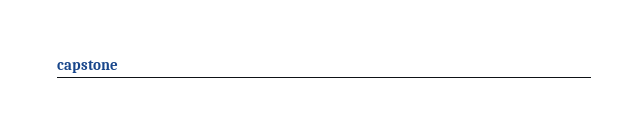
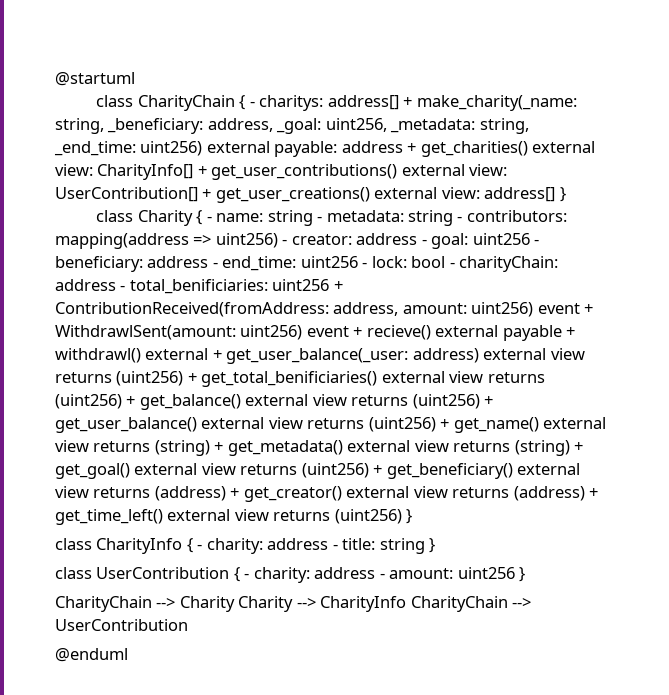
[57,60,118,73] capstone -> [55,72,135,86] [96,95,577,111] [55,118,529,134] [54,141,596,157] [55,164,508,180] [55,187,566,203] [96,210,567,226] [55,233,540,249] [55,256,559,272] [55,279,343,294] [55,302,594,317] [55,325,576,341] [55,348,585,364] [55,371,545,387] [55,394,494,410] [55,417,607,433] [55,440,584,456] [55,463,581,479] [55,486,599,502] [55,509,413,525] [55,538,436,554] [55,567,526,583] [55,596,532,612] [55,619,188,631] [55,648,128,662] @startuml // class CharityChain { - charitys: address[] + make_charity(_name: string, _beneficiary: address, _goal: uint256, _metadata: string, _end_time: uint256) external payable: address + get_charities() external view: CharityInfo[] + get_user_contributions() external view: UserContribution[] + get_user_creations() external view: address[] } // class Charity { - name: string - metadata: string - contributors: mapping(address => uint256) - creator: address - goal: uint256 - beneficiary: address - end_time: uint256 - lock: bool - charityChain: address - total_benificiaries: uint256 + ContributionReceived(fromAddress: address, amount: uint256) event + WithdrawlSent(amount: uint256) event + recieve() external payable + withdrawl() external + get_user_balance(_user: address) external view returns (uint256) + get_total_benificiaries() external view returns (uint256) + get_balance() external view returns (uint256) + get_user_balance() external view returns (uint256) + get_name() external view returns (string) + get_metadata() external view returns (string) + get_goal() external view returns (uint256) + get_beneficiary() external view returns (address) + get_creator() external view returns (address) + get_time_left() external view returns (uint256) } // class CharityInfo { - charity: address - title: string } // class UserContribution { - charity: address - amount: uint256 } // CharityChain --> Charity Charity --> CharityInfo CharityChain --> UserContribution // @enduml

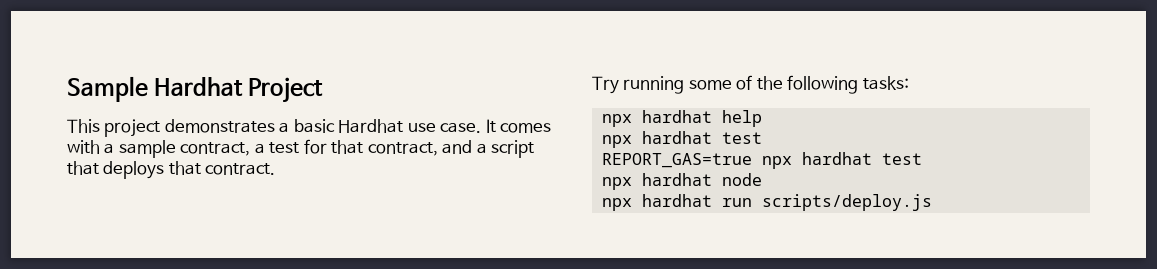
[55,72,135,86] [96,95,577,111] [55,118,529,134] [54,141,596,157] [55,164,508,180] [55,187,566,203] [96,210,567,226] [55,233,540,249] [55,256,559,272] [55,279,343,294] [55,302,594,317] [55,325,576,341] [55,348,585,364] [55,371,545,387] [55,394,494,410] [55,417,607,433] [55,440,584,456] [55,463,581,479] [55,486,599,502] [55,509,413,525] [55,538,436,554] [55,567,526,583] [55,596,532,612] [55,619,188,631] [55,648,128,662] @startuml // class CharityChain { - charitys: address[] + make_charity(_name: string, _beneficiary: address, _goal: uint256, _metadata: string, _end_time: uint256) external payable: address + get_charities() external view: CharityInfo[] + get_user_contributions() external view: UserContribution[] + get_user_creations() external view: address[] } // class Charity { - name: string - metadata: string - contributors: mapping(address => uint256) - creator: address - goal: uint256 - beneficiary: address - end_time: uint256 - lock: bool - charityChain: address - total_benificiaries: uint256 + ContributionReceived(fromAddress: address, amount: uint256) event + WithdrawlSent(amount: uint256) event + recieve() external payable + withdrawl() external + get_user_balance(_user: address) external view returns (uint256) + get_total_benificiaries() external view returns (uint256) + get_balance() external view returns (uint256) + get_user_balance() external view returns (uint256) + get_name() external view returns (string) + get_metadata() external view returns (string) + get_goal() external view returns (uint256) + get_beneficiary() external view returns (address) + get_creator() external view returns (address) + get_time_left() external view returns (uint256) } // class CharityInfo { - charity: address - title: string } // class UserContribution { - charity: address - amount: uint256 } // CharityChain --> Charity Charity --> CharityInfo CharityChain --> UserContribution // @enduml -> [67,76,324,103] [67,119,552,137] [67,139,534,158] [67,161,276,179] [592,75,909,94] [601,110,762,127] [601,131,762,148] [601,152,922,169] [601,173,762,190] [601,194,932,211] Sample Hardhat Project // This project demonstrates a basic Hardhat use case. It comes with a sample contract, a test for that contract, and a script that deploys that contract. // Try running some of the following tasks: // npx hardhat help // npx hardhat test // REPORT_GAS=true npx hardhat test // npx hardhat node // npx hardhat run scripts/deploy.js

